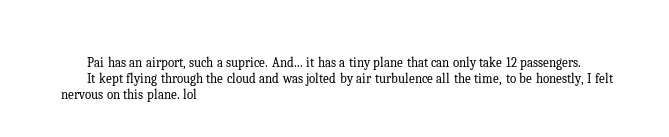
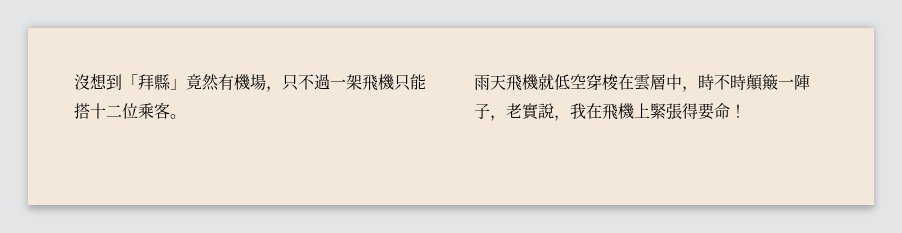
[87,56,582,70] [87,72,614,86] [61,88,198,102] Pai has an airport, such a suprice. And... it has a tiny plane that can only take 12 passengers. // It kept flying through the cloud and was jolted by air turbulence all the time, to be honestly, I felt nervous on this plane. lol -> [74,73,426,92] [74,102,186,119] [474,74,810,92] [474,103,746,121] 沒想到「拜縣」竟然有機場，只不過一架飛機只能搭十二位乘客。 // 雨天飛機就低空穿梭在雲層中，時不時顛簸一陣子，老實說，我在飛機上緊張得要命！

